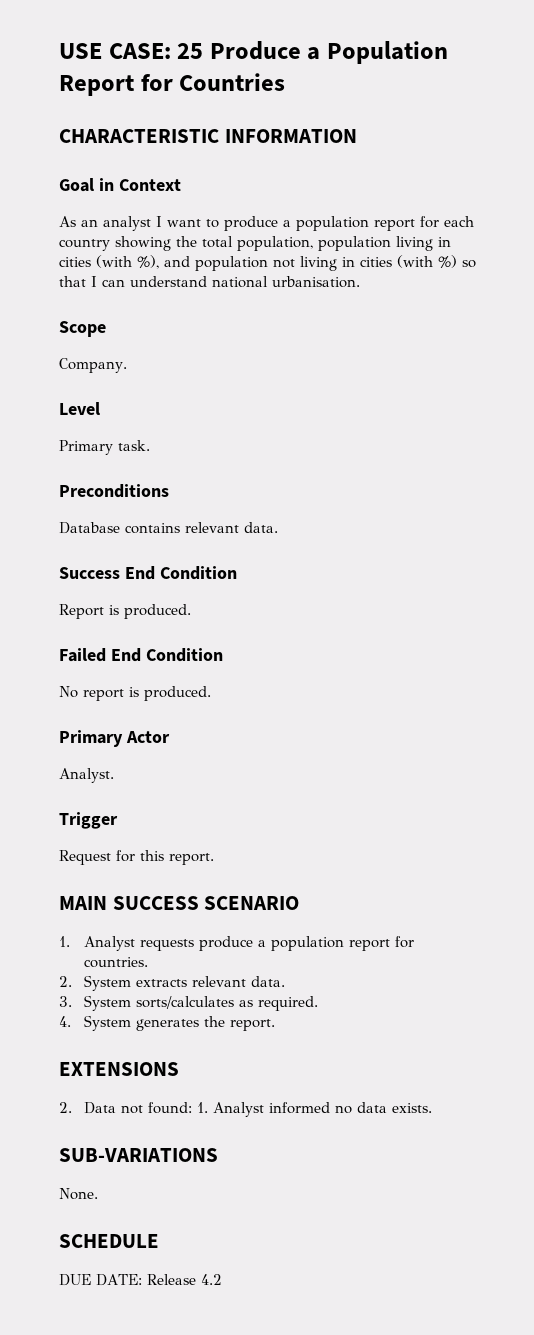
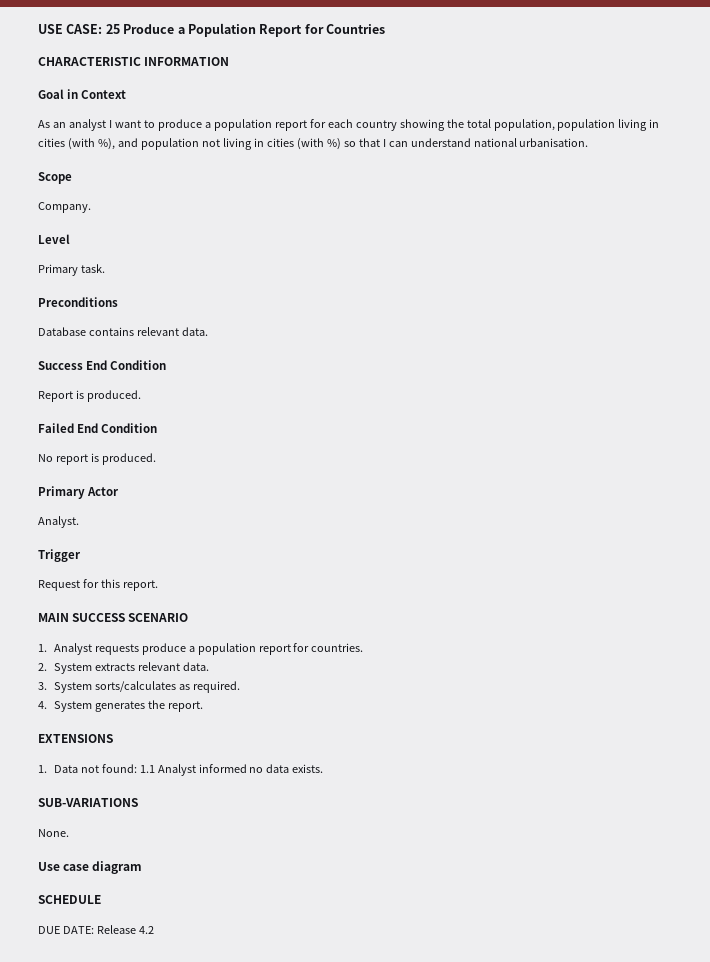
[59,1102,72,1113] 2. -> [38,765,47,773] 1.
[196,1102,208,1113] 1. -> [139,765,155,773] 1.1
(98, 1194) none -> [38,861,143,874] // Use case diagram

